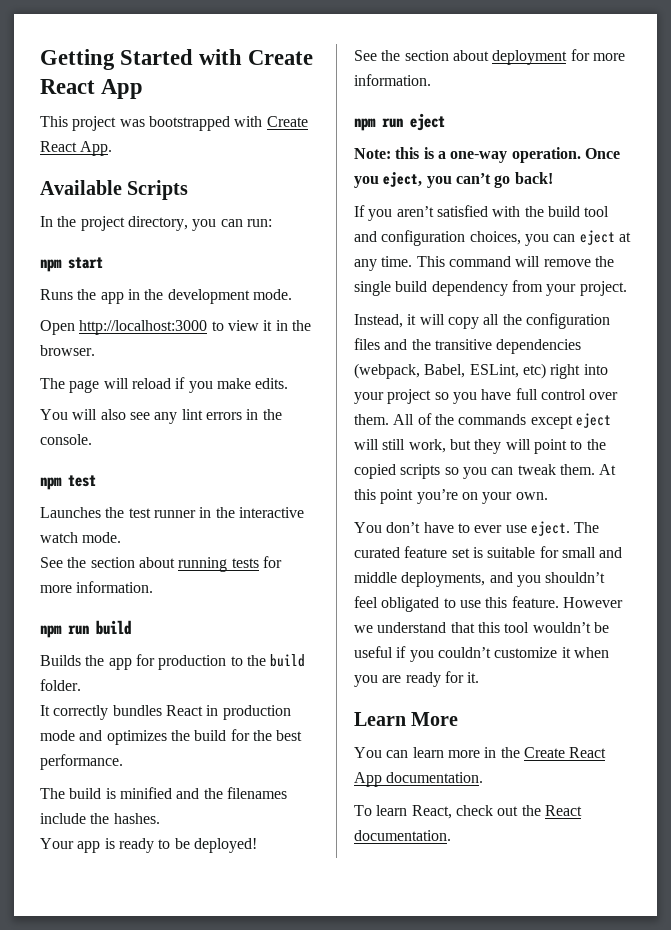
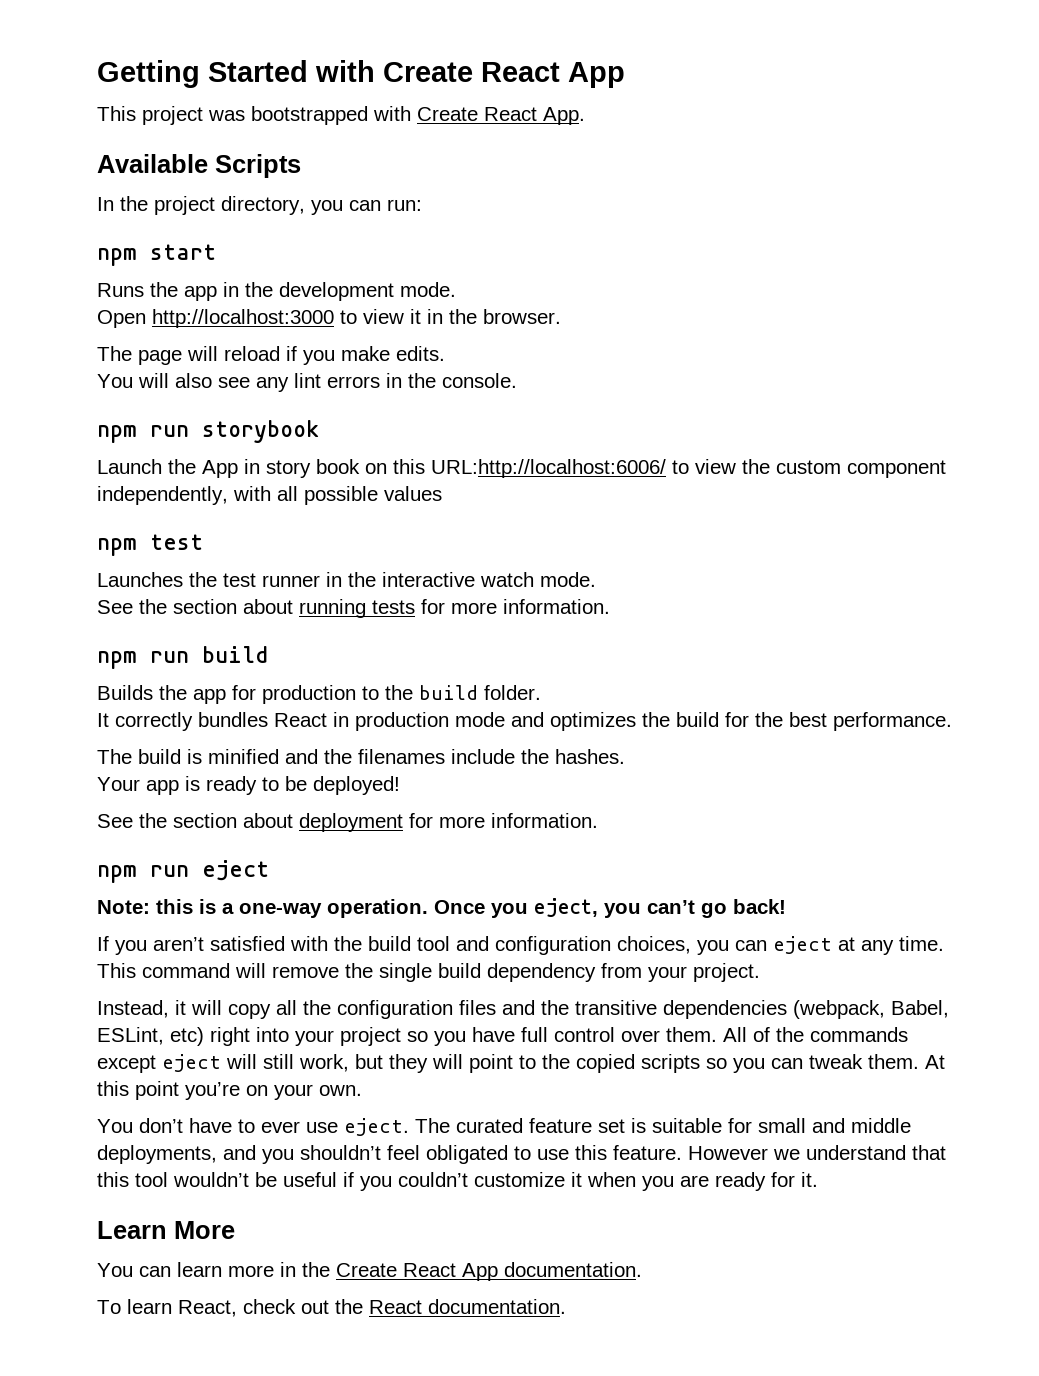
(92, 439) none -> [97,420,319,443] [97,459,946,478] [97,486,442,505] // npm run storybook // Launch the App in story book on this URL:http://localhost:6006/ to view the custom component independently, with all possible values

